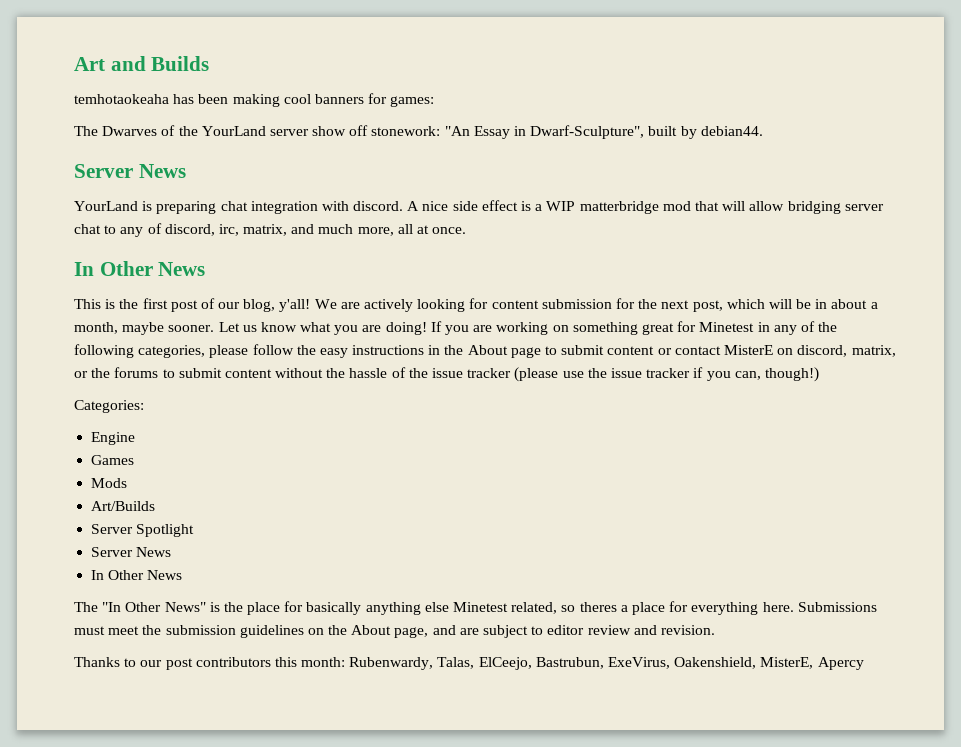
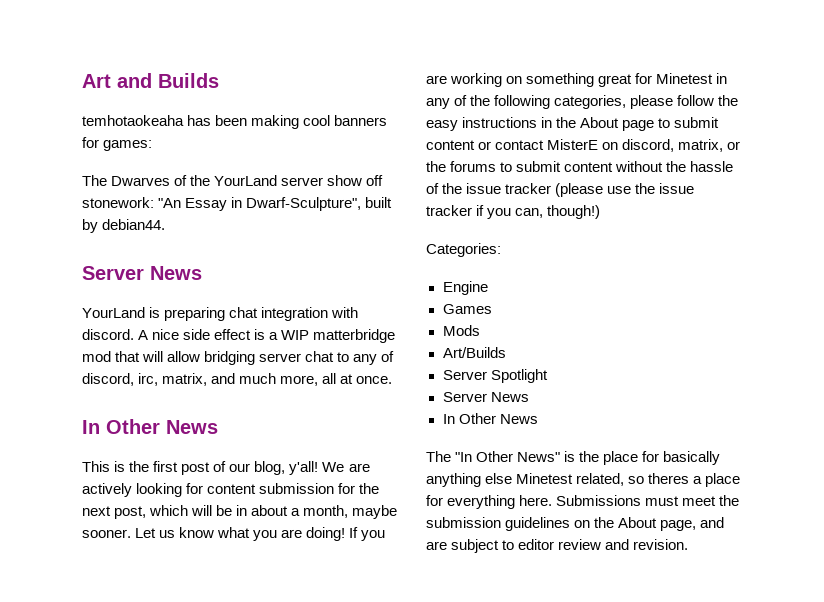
[74,657,864,670] // Thanks to our post contributors this month: Rubenwardy, Talas, ElCeejo, Bastrubun, ExeVirus, Oakenshield, MisterE, Apercy -> (689, 544) none

